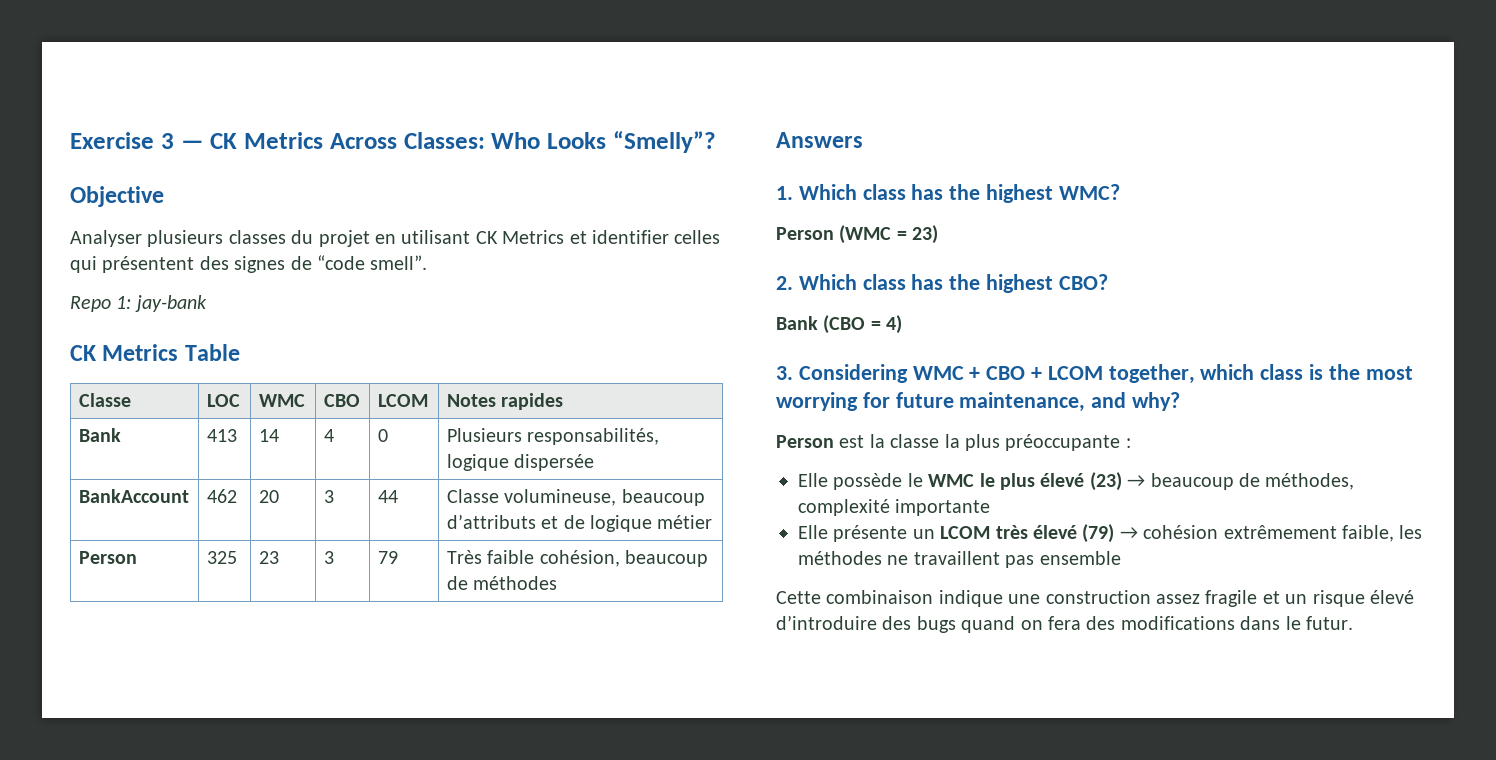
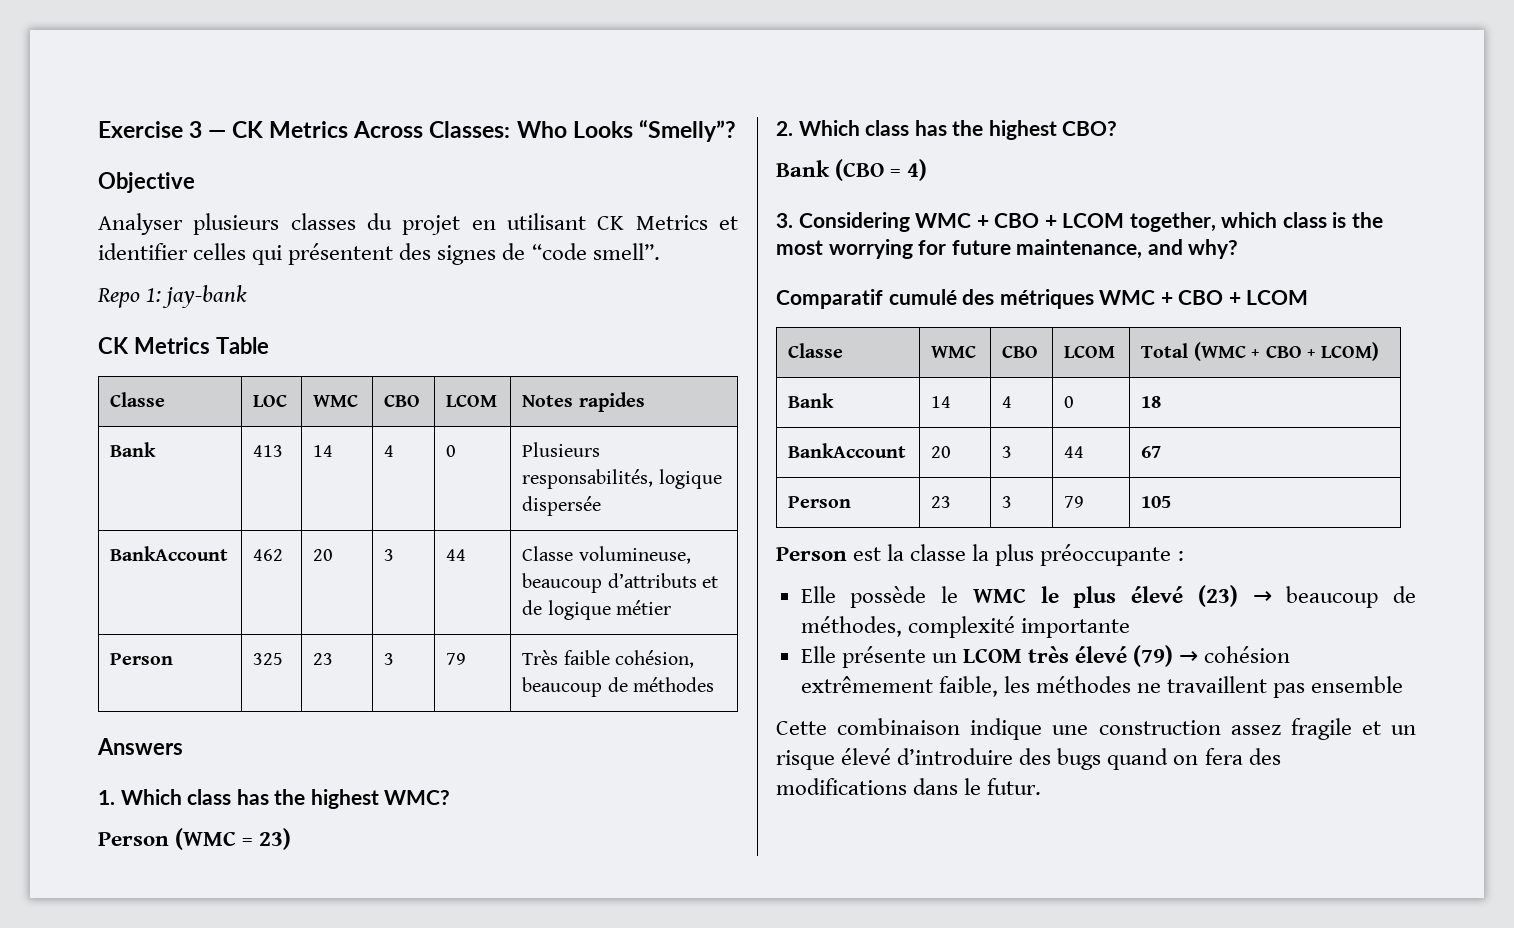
(1181, 401) none -> [776,289,1309,309] [788,343,844,358] [931,345,977,358] [1002,345,1039,358] [1064,345,1116,358] [1141,342,1380,361] [788,393,835,408] [931,396,952,408] [1002,396,1013,408] [1064,396,1075,408] [1141,396,1162,408] [788,443,907,458] [931,446,952,458] [1002,446,1013,458] [1064,446,1085,458] [1141,446,1162,458] [788,496,852,508] [931,496,952,508] [1002,496,1013,508] [1064,496,1085,508] [1141,496,1172,508] // Comparatif cumulé des métriques WMC + CBO + LCOM // Classe | WMC | CBO | LCOM | Total (WMC + CBO + LCOM) // Bank | 14 | 4 | 0 | 18 // BankAccount | 20 | 3 | 44 | 67 // Person | 23 | 3 | 79 | 105

